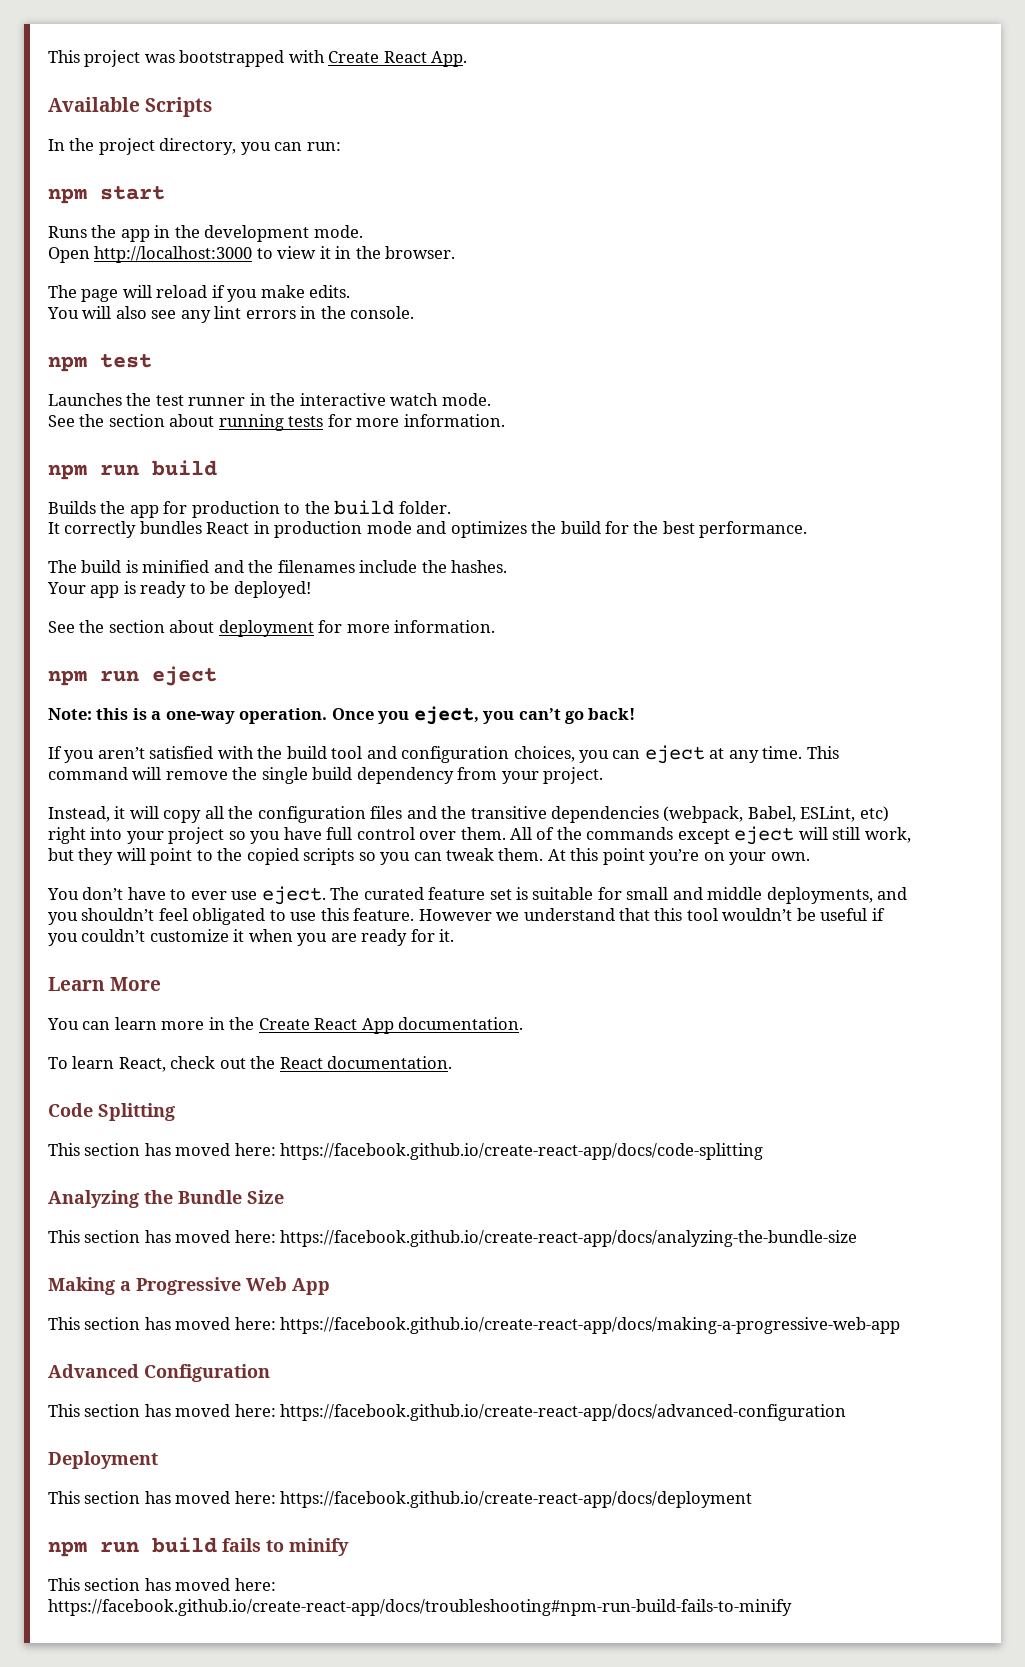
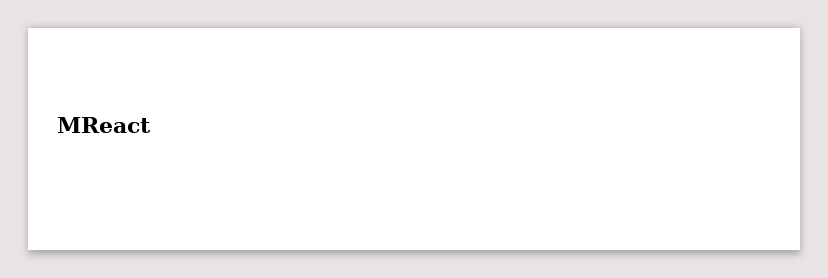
[48,50,468,67] [48,97,213,117] [48,138,341,155] [48,186,165,204] [48,225,363,242] [48,246,456,263] [48,285,351,302] [47,306,415,323] [48,354,152,372] [48,393,491,406] [48,414,505,431] [48,460,217,480] [48,500,451,518] [48,521,808,538] [48,560,508,573] [47,581,311,598] [48,620,496,637] [48,666,217,686] [48,706,636,725] [48,745,839,764] [48,767,604,784] [48,806,889,823] [48,826,911,845] [48,848,810,865] [47,886,908,905] [48,908,885,925] [48,929,455,946] [48,977,162,991] [47,1017,524,1034] [48,1056,453,1072] [48,1103,175,1121] [48,1143,764,1160] [48,1190,284,1208] [48,1230,858,1247] [48,1277,330,1295] [48,1317,901,1334] [48,1364,270,1382] [48,1404,847,1421] [48,1451,158,1469] [48,1491,753,1508] [48,1537,349,1557] [48,1578,276,1591] [48,1599,792,1616] This project was bootstrapped with Create React App. // Available Scripts // In the project directory, you can run: // npm start // Runs the app in the development mode. // Open http://localhost:3000 to view it in the browser. // The page will reload if you make edits. // You will also see any lint errors in the console. // npm test // Launches the test runner in the interactive watch mode. // See the section about running tests for more information. // npm run build // Builds the app for production to the build folder. // It correctly bundles React in production mode and optimizes the build for the best performance. // The build is minified and the filenames include the hashes. // Your app is ready to be deployed! // See the section about deployment for more information. // npm run eject // Note: this is a one-way operation. Once you eject, you can’t go back! // If you aren’t satisfied with the build tool and configuration choices, you can eject at any time. This command will remove the single build dependency from your project. // Instead, it will copy all the configuration files and the transitive dependencies (webpack, Babel, ESLint, etc) right into your project so you have full control over them. All of the commands except eject will still work, but they will point to the copied scripts so you can tweak them. At this point you’re on your own. // You don’t have to ever use eject. The curated feature set is suitable for small and middle deployments, and you shouldn’t feel obligated to use this feature. However we understand that this tool wouldn’t be useful if you couldn’t customize it when you are ready for it. // Learn More // You can learn more in the Create React App documentation. // To learn React, check out the React documentation. // Code Splitting // This section has moved here: https://facebook.github.io/create-react-app/docs/code-splitting // Analyzing the Bundle Size // This section has moved here: https://facebook.github.io/create-react-app/docs/analyzing-the-bundle-size // Making a Progressive Web App // This section has moved here: https://facebook.github.io/create-react-app/docs/making-a-progressive-web-app // Advanced Configuration // This section has moved here: https://facebook.github.io/create-react-app/docs/advanced-configuration // Deployment // This section has moved here: https://facebook.github.io/create-react-app/docs/deployment // npm run build fails to minify // This section has moved here: https://facebook.github.io/create-react-app/docs/troubleshooting#npm-run-build-fails-to-minify -> [57,117,151,133] MReact

